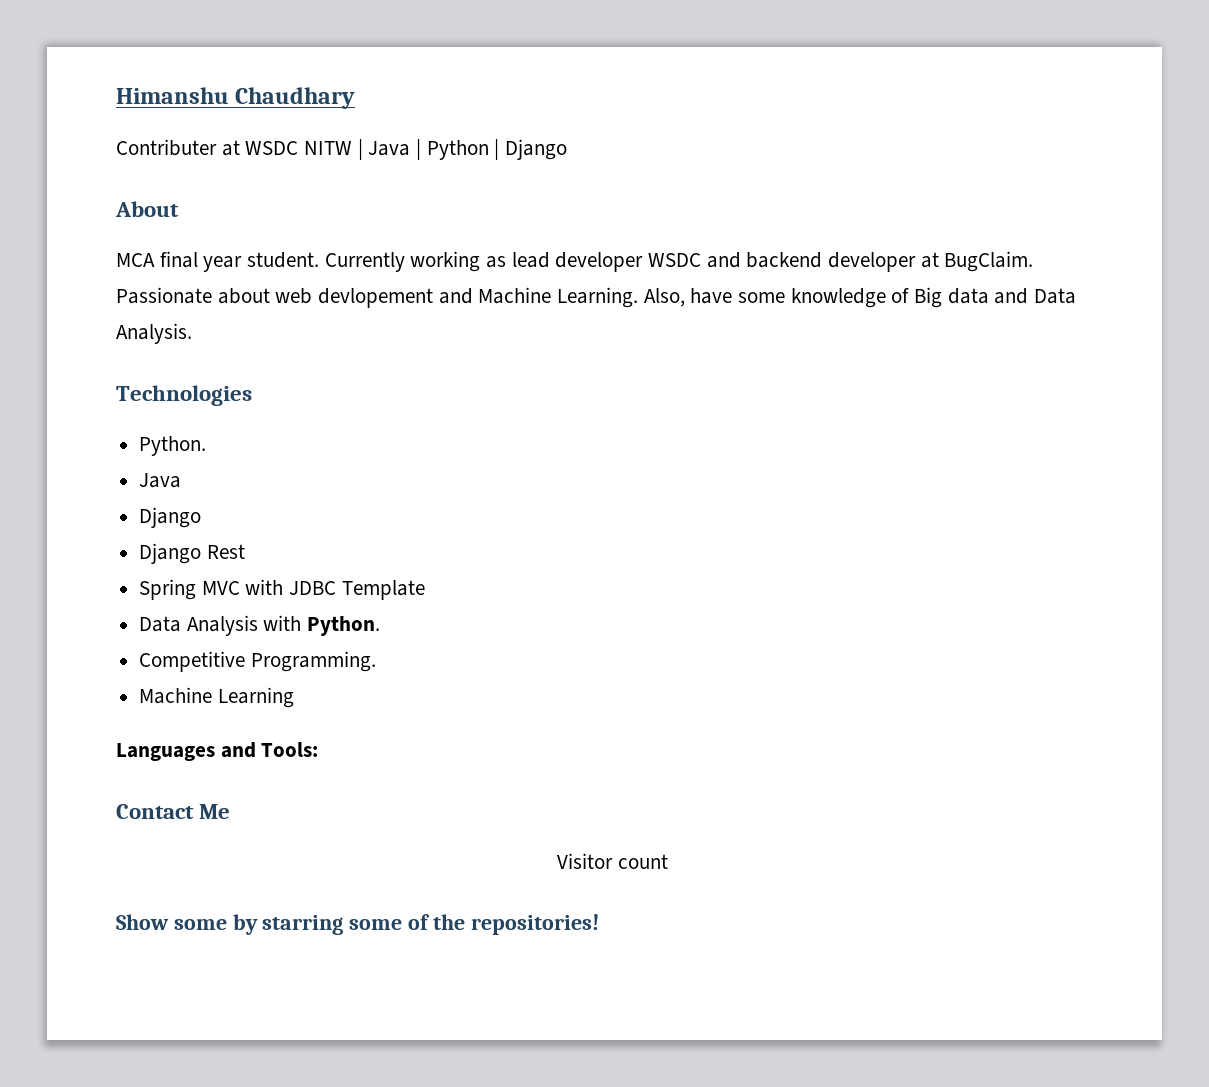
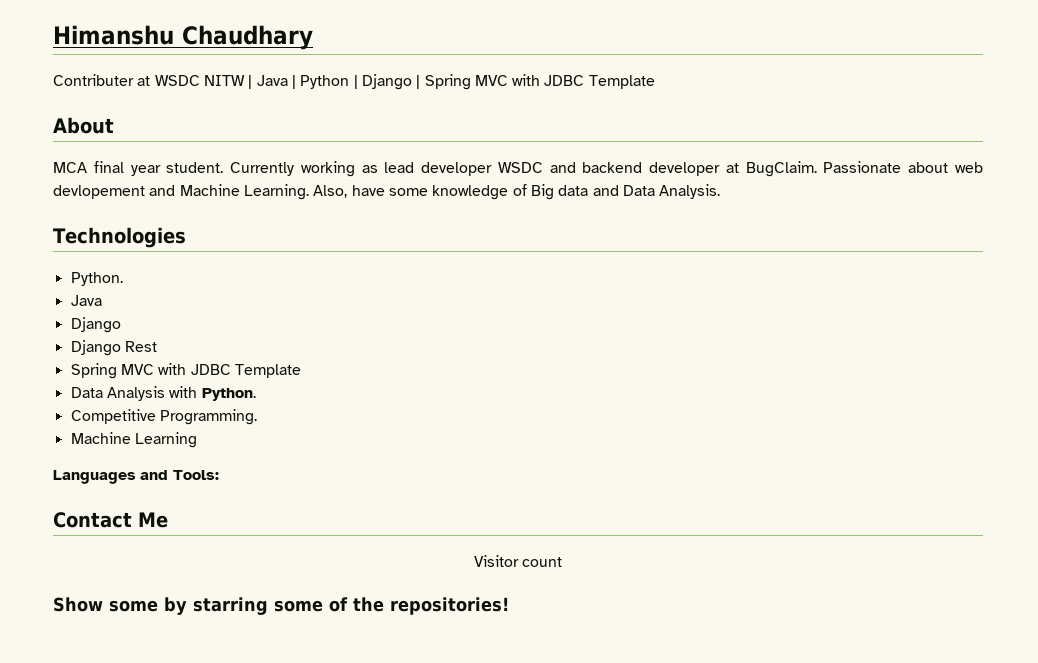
(568, 149) none -> [416,74,655,90] | Spring MVC with JDBC Template

